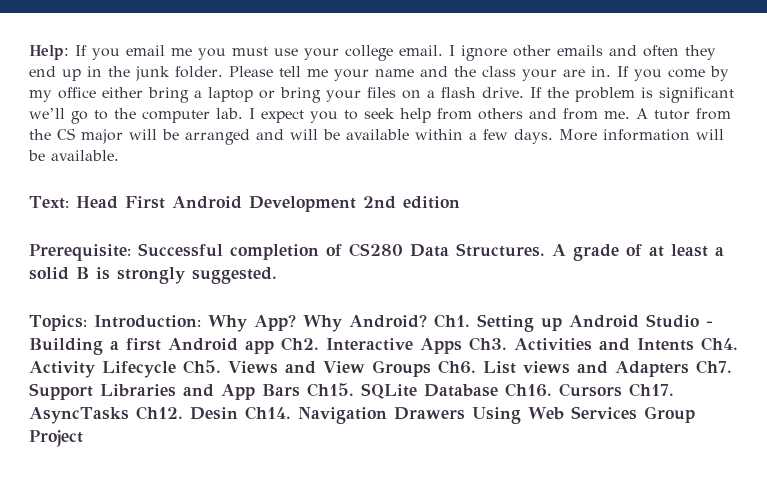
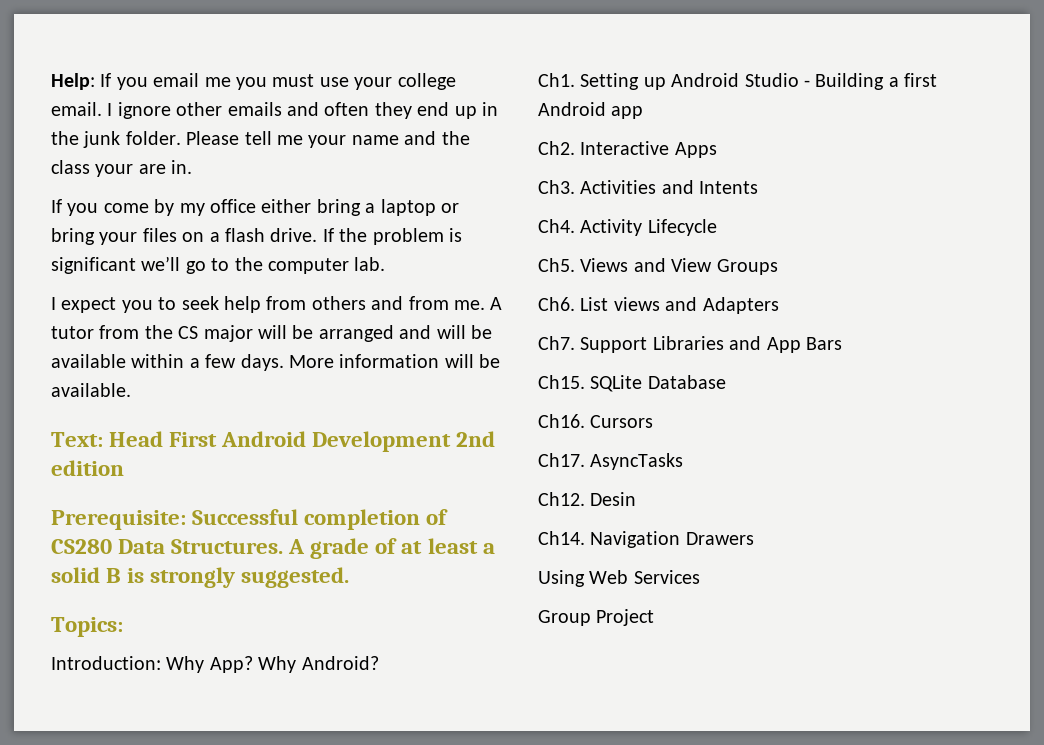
(611, 71) none -> (193, 167) //
(243, 113) none -> (386, 264) //
(87, 323) none -> (123, 627) //
(427, 321) none -> (379, 663) //
(274, 347) none -> (644, 112) //
(462, 346) none -> (717, 150) //
(694, 344) none -> (759, 187) //
(176, 369) none -> (717, 227) //
(431, 368) none -> (778, 267) //
(689, 369) none -> (779, 305) //
(300, 390) none -> (842, 343) //
(498, 390) none -> (726, 382) //
(622, 390) none -> (654, 421) //
(129, 415) none -> (684, 461) //
(238, 413) none -> (637, 499) //
(465, 413) none -> (754, 538) //
(637, 413) none -> (700, 577) //

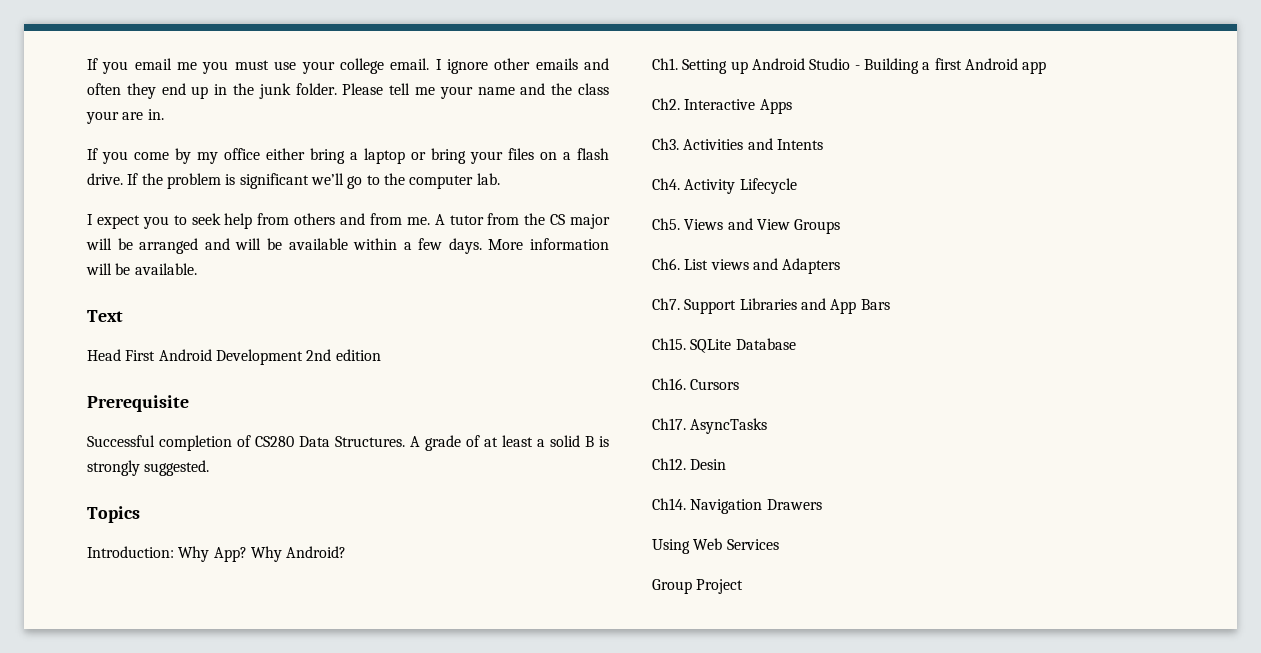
[51,73,95,90] Help: -> (87, 64) none
[51,432,103,447] Text: -> [87,310,123,322] Text //
[51,510,186,530] Prerequisite: -> [87,395,189,412] Prerequisite //
[51,617,123,637] Topics: -> [87,506,140,523] Topics

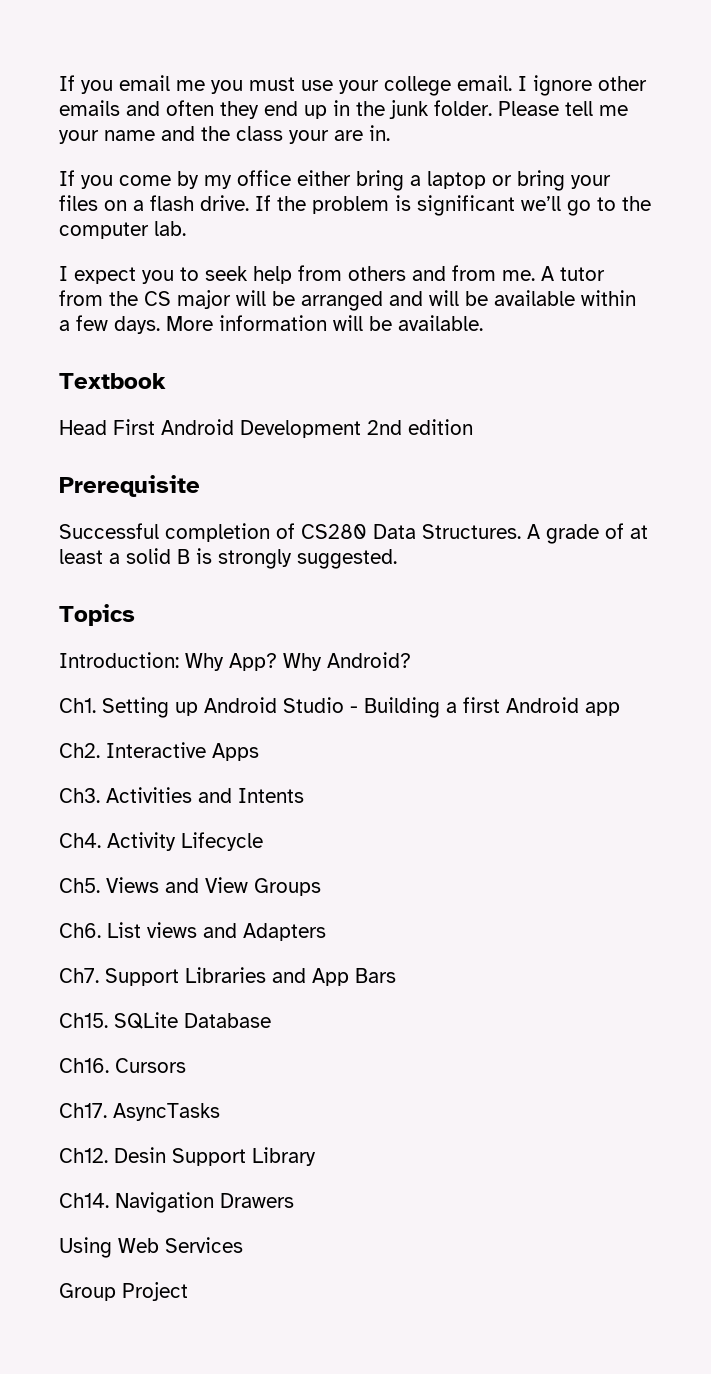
[87,310,123,322] Text -> [59,373,166,389] Textbook
(727, 464) none -> [172,1147,316,1166] Support Library

